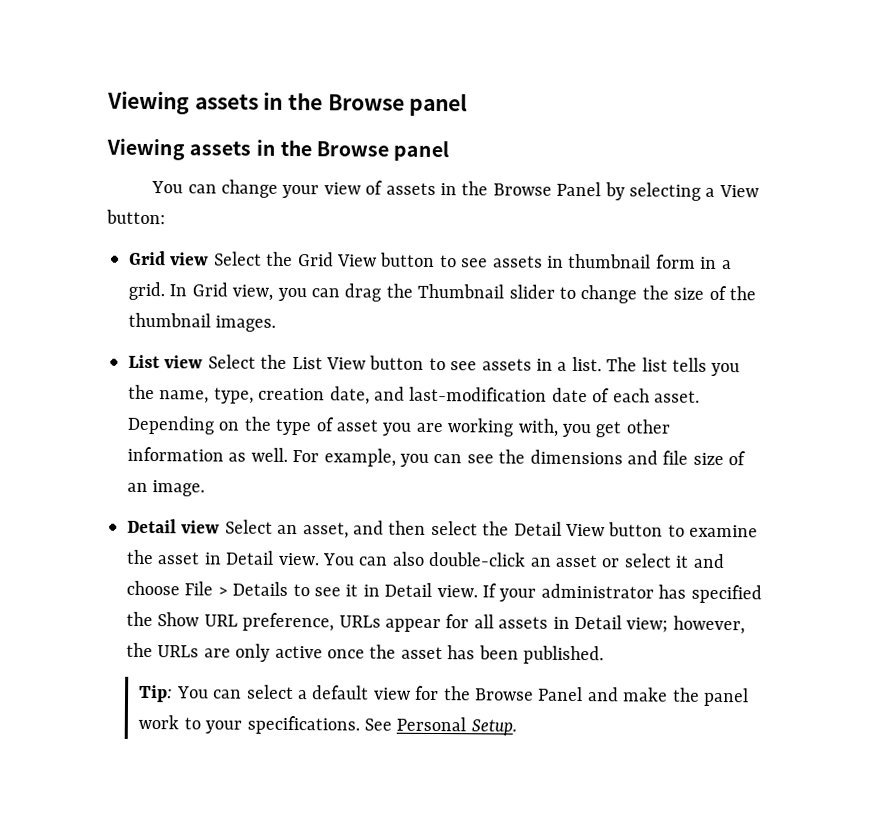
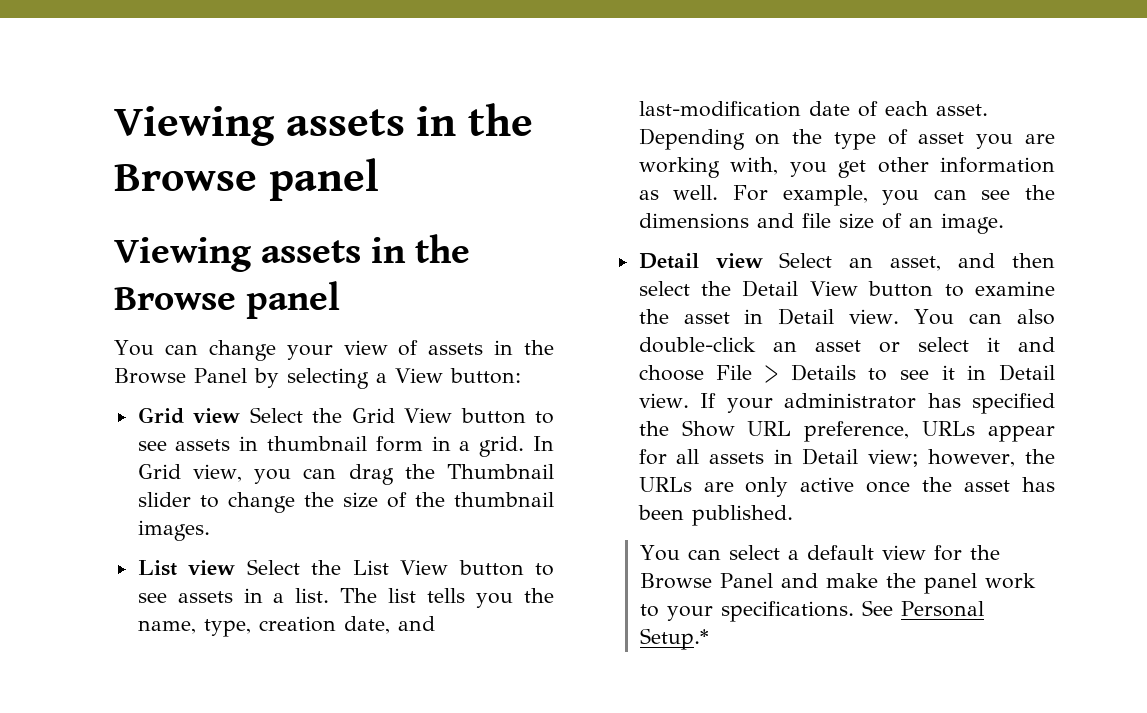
[139,684,174,703] Tip: -> (793, 515) none
[470,719,517,736] Setup. -> [639,628,709,650] Setup.*

